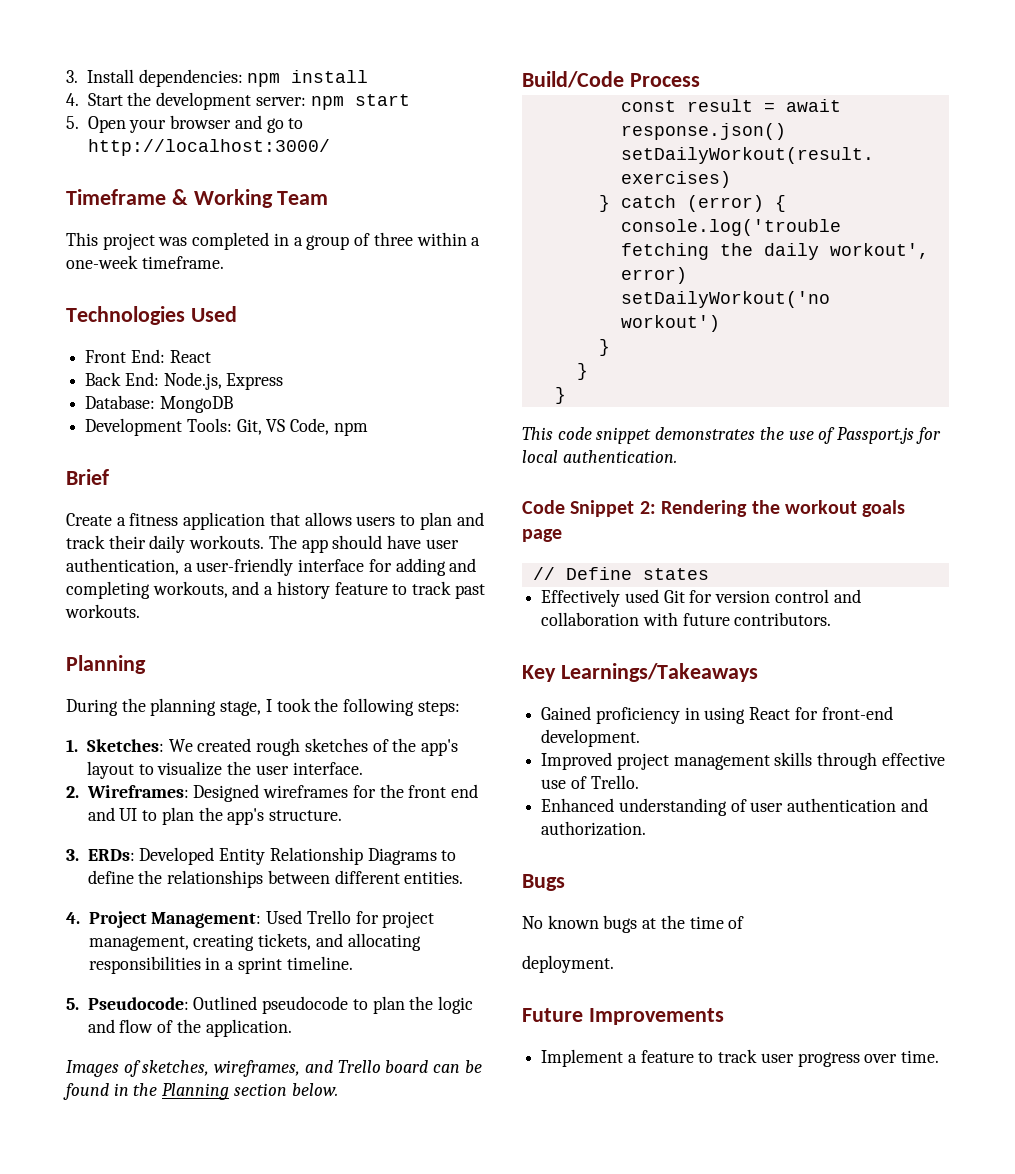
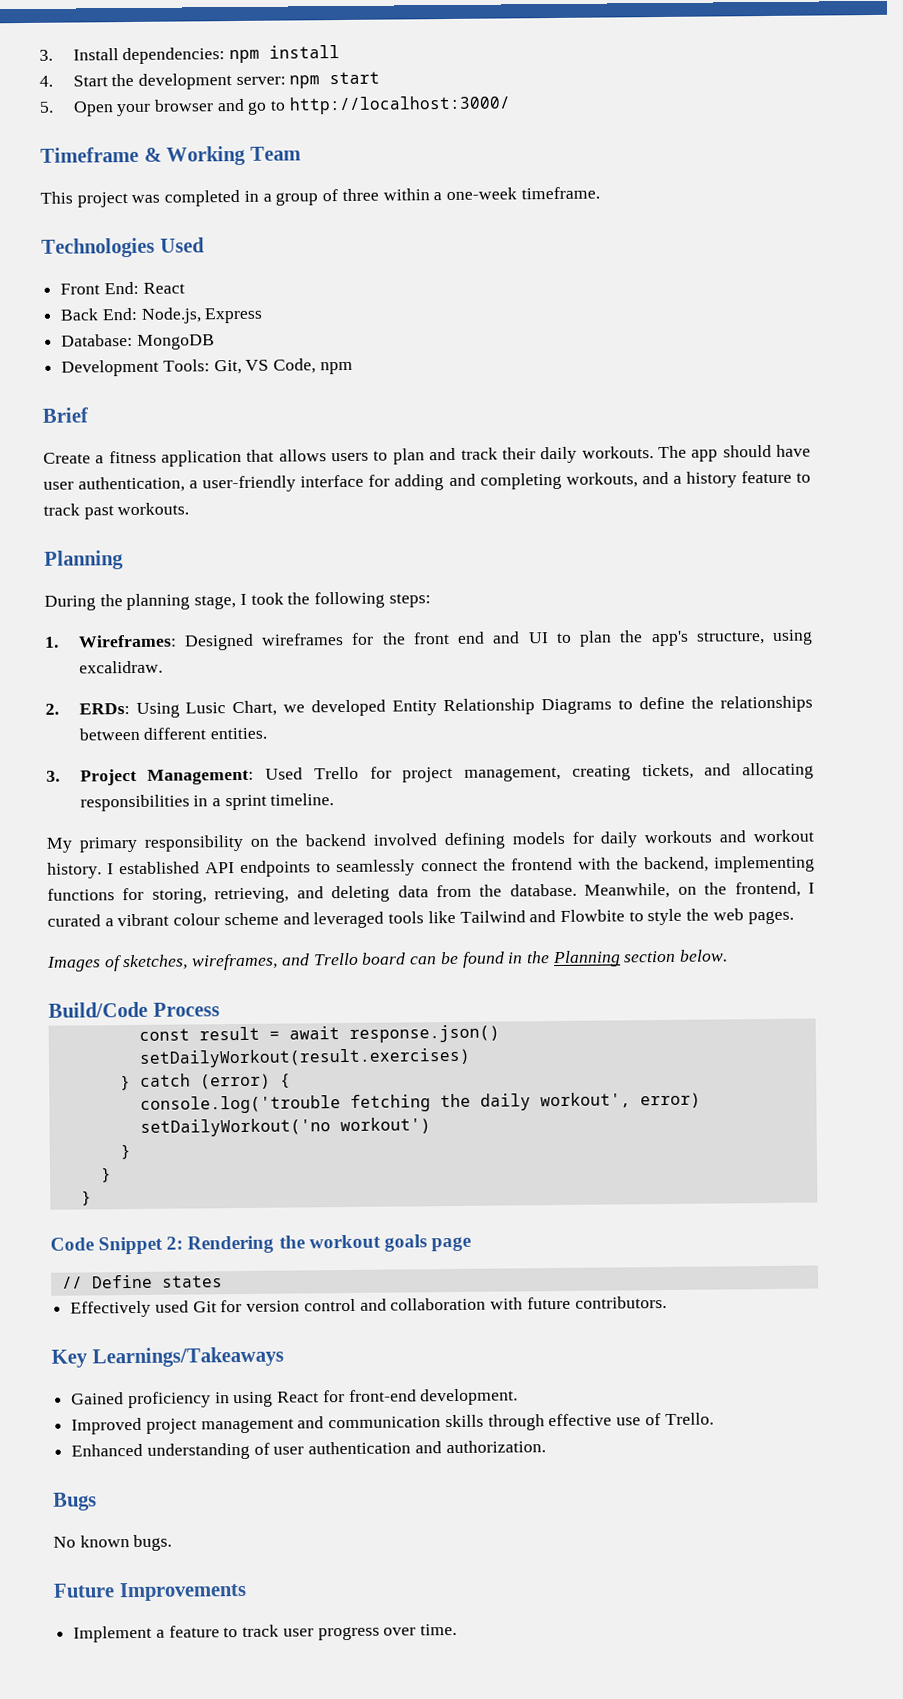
[86,738,458,756] [86,761,363,779] [66,786,79,798] Sketches: We created rough sketches of the app's layout to visualize the user interface. // 2. -> (59, 642) none
[269,810,343,821] [66,847,215,865] structure. // 3. ERDs: Developed -> [695,629,813,645] [78,660,163,674] [45,699,387,718] structure, using excalidraw. // 2. ERDs: Using Lusic Chart, we developed
[66,912,80,924] 4. -> [46,770,60,782] 3.
[66,996,474,1014] [87,1019,292,1037] 5. Pseudocode: Outlined pseudocode to plan the logic and flow of the application. -> [46,829,814,853] [47,855,816,879] [47,881,816,904] [47,908,794,929] My primary responsibility on the backend involved defining models for daily workouts and workout history. I established API endpoints to seamlessly connect the frontend with the backend, implementing functions for storing, retrieving, and deleting data from the database. Meanwhile, on the frontend, I curated a vibrant colour scheme and leveraged tools like Tailwind and Flowbite to style the web pages.
[522,427,941,444] [522,450,677,463] // This code snippet demonstrates the use of Passport.js for local authentication. -> (92, 1198) none
(770, 762) none -> [297,1416,442,1429] and communication
[603,915,745,933] [522,955,614,973] bugs at the time of // deployment. -> [133,1534,173,1552] bugs.

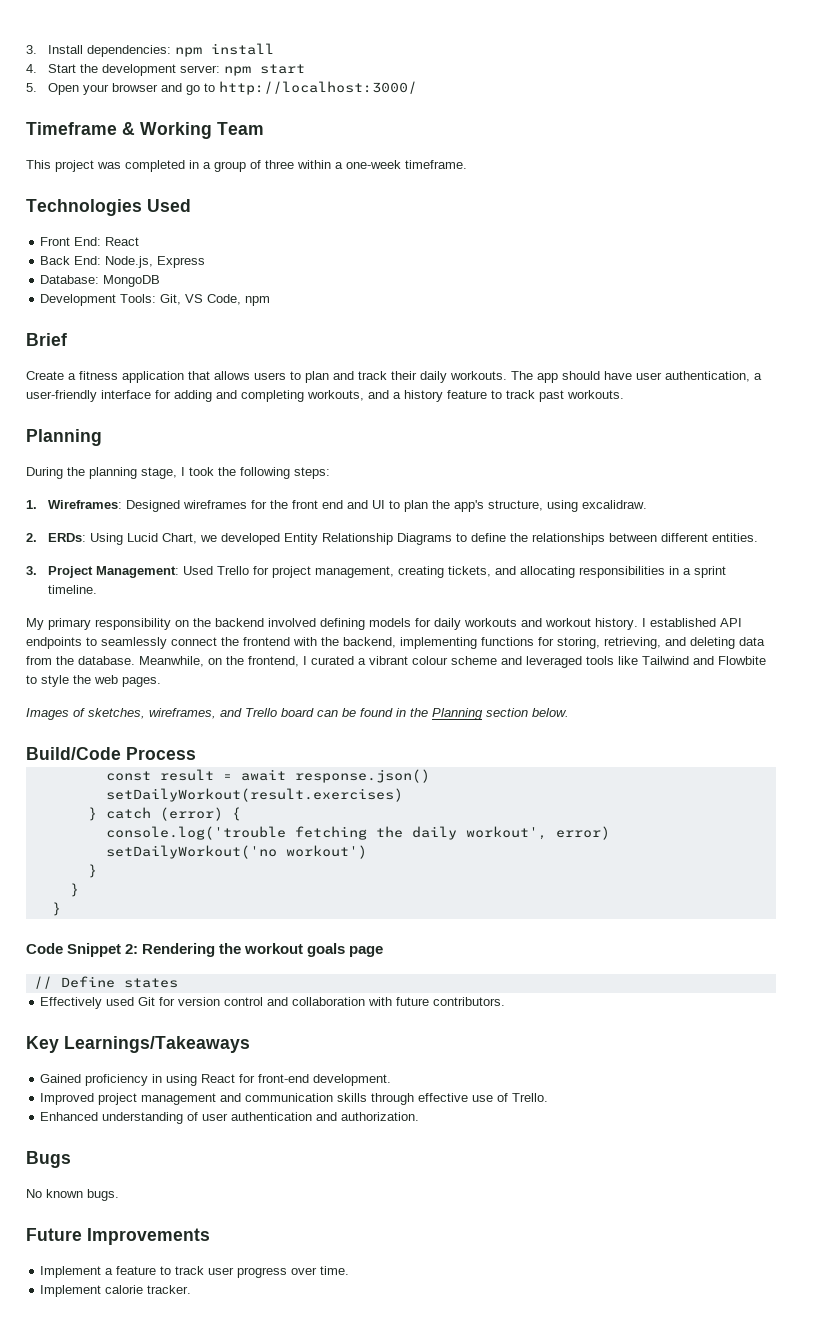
[185,702,227,714] Lusic -> [126,533,158,542] Lucid
(458, 1629) none -> [40,1285,192,1297] // Implement calorie tracker.

